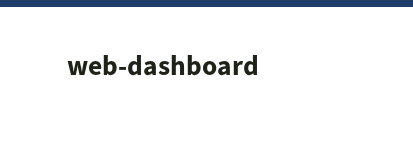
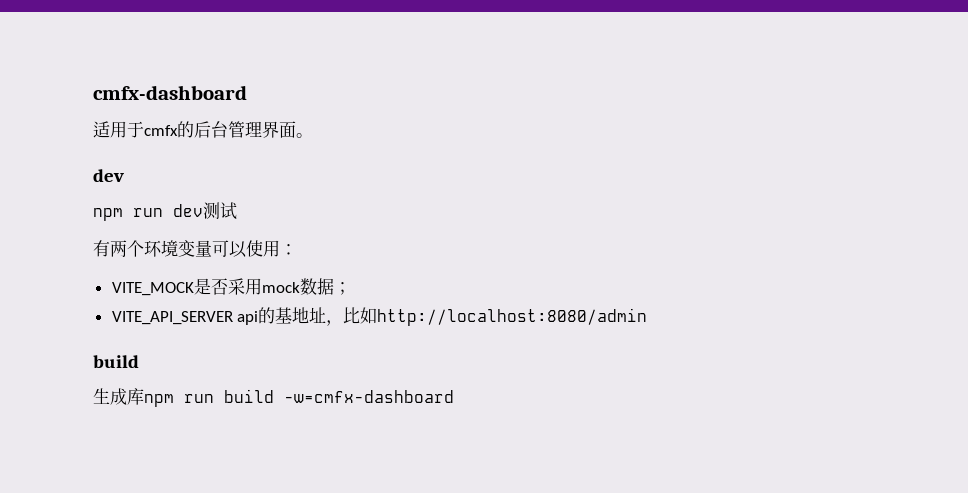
[67,55,259,76] web-dashboard -> [93,85,247,100] [93,121,313,138] [93,169,124,182] [93,202,237,221] [93,240,297,258] [111,278,351,296] [111,307,648,326] [93,355,139,368] [93,388,454,407] cmfx-dashboard // 适用于cmfx的后台管理界面。 // dev // npm run dev测试 // 有两个环境变量可以使用： // VITE_MOCK是否采用mock数据； // VITE_API_SERVER api的基地址，比如http://localhost:8080/admin // build // 生成库npm run build -w=cmfx-dashboard

